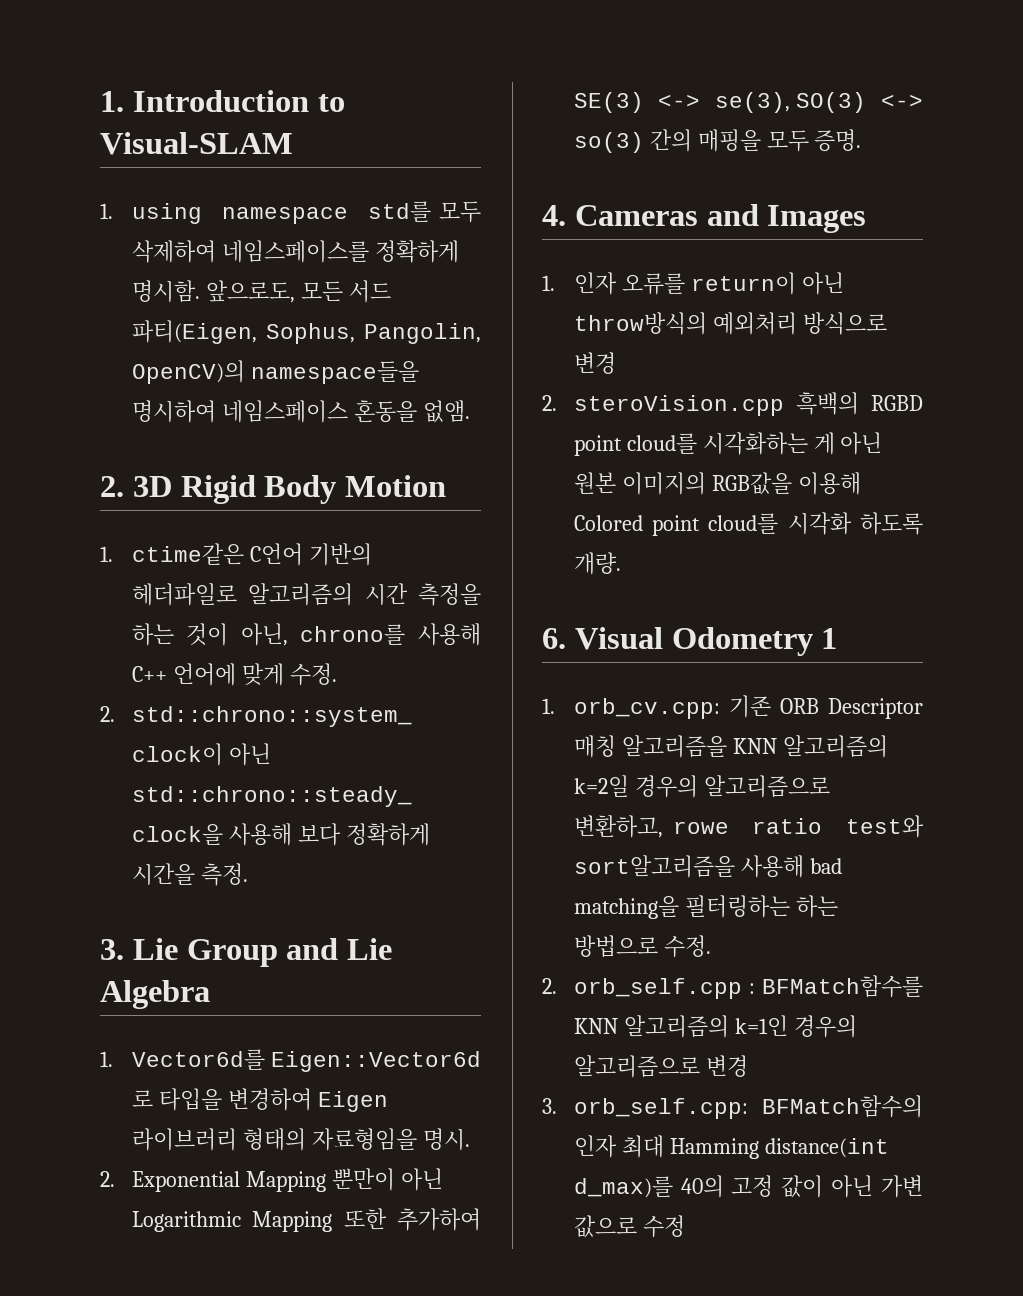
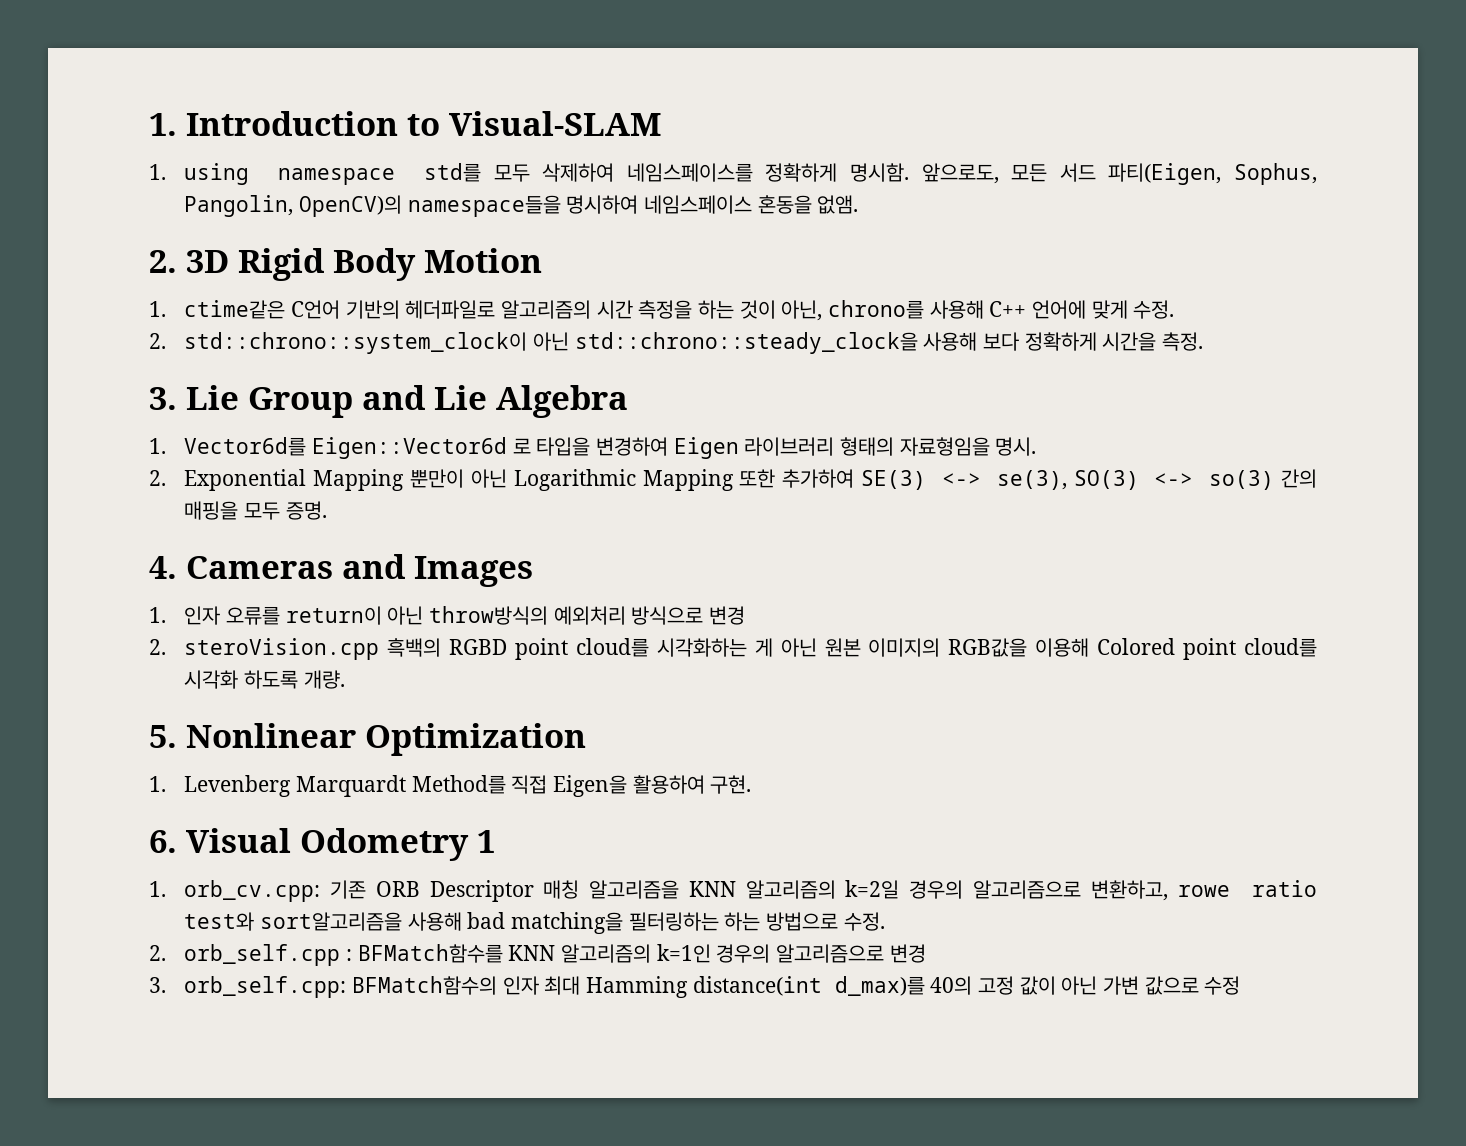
(621, 563) none -> [149,723,586,756] [149,775,752,797] // 5. Nonlinear Optimization // 1. Levenberg Marquardt Method를 직접 Eigen을 활용하여 구현.

